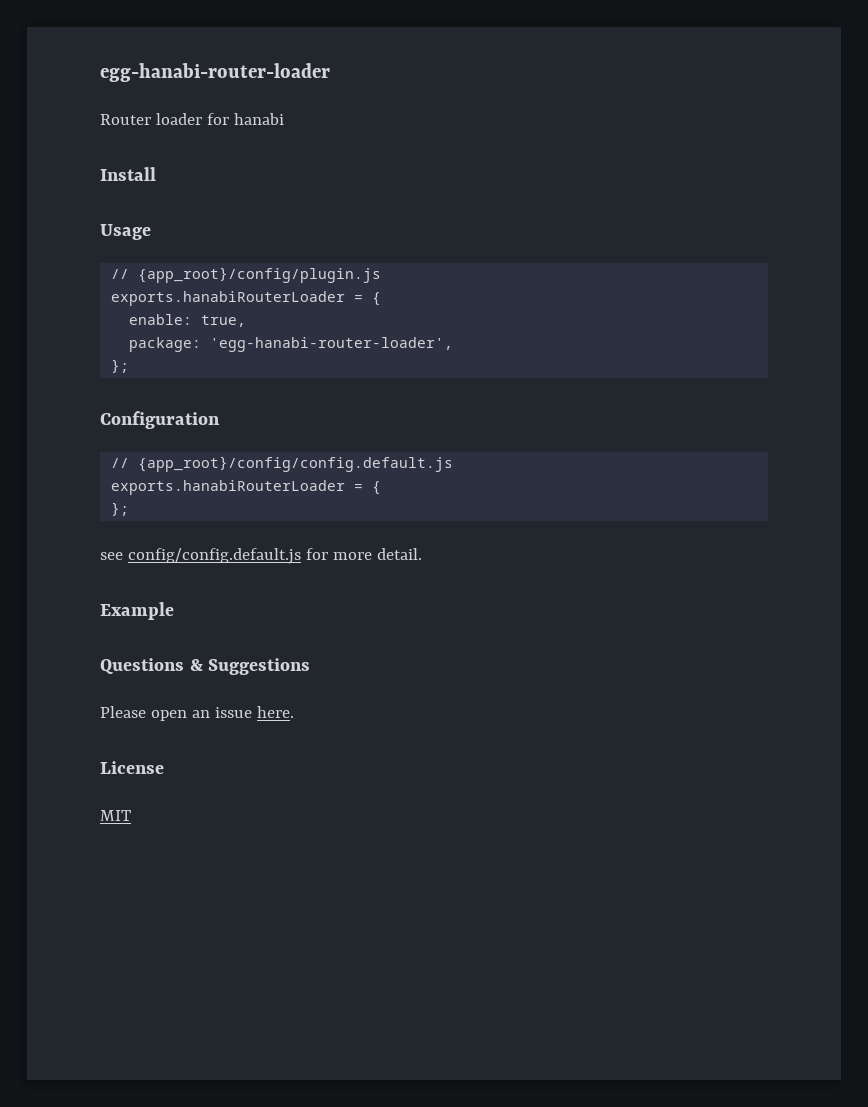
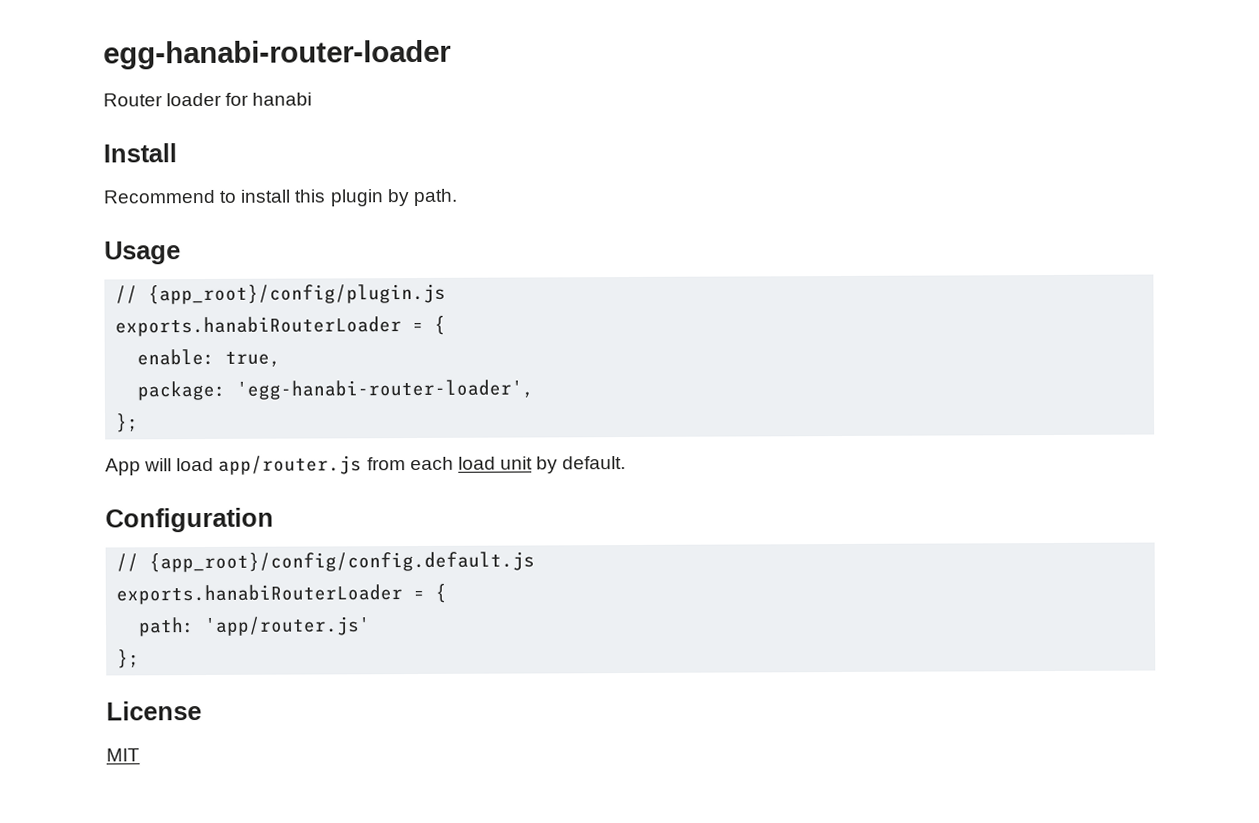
(156, 174) none -> [103,188,458,207] // Recommend to install this plugin by path.
(130, 366) none -> [105,455,627,476] // App will load app/router.js from each load unit by default.
[111,502,130,516] [100,548,422,564] [100,602,174,620] [100,658,311,675] [100,706,294,721] // }; // see config/config.default.js for more detail. // Example // Questions & Suggestions // Please open an issue here. -> [138,616,372,637] [117,649,141,669] // path: 'app/router.js' // };

